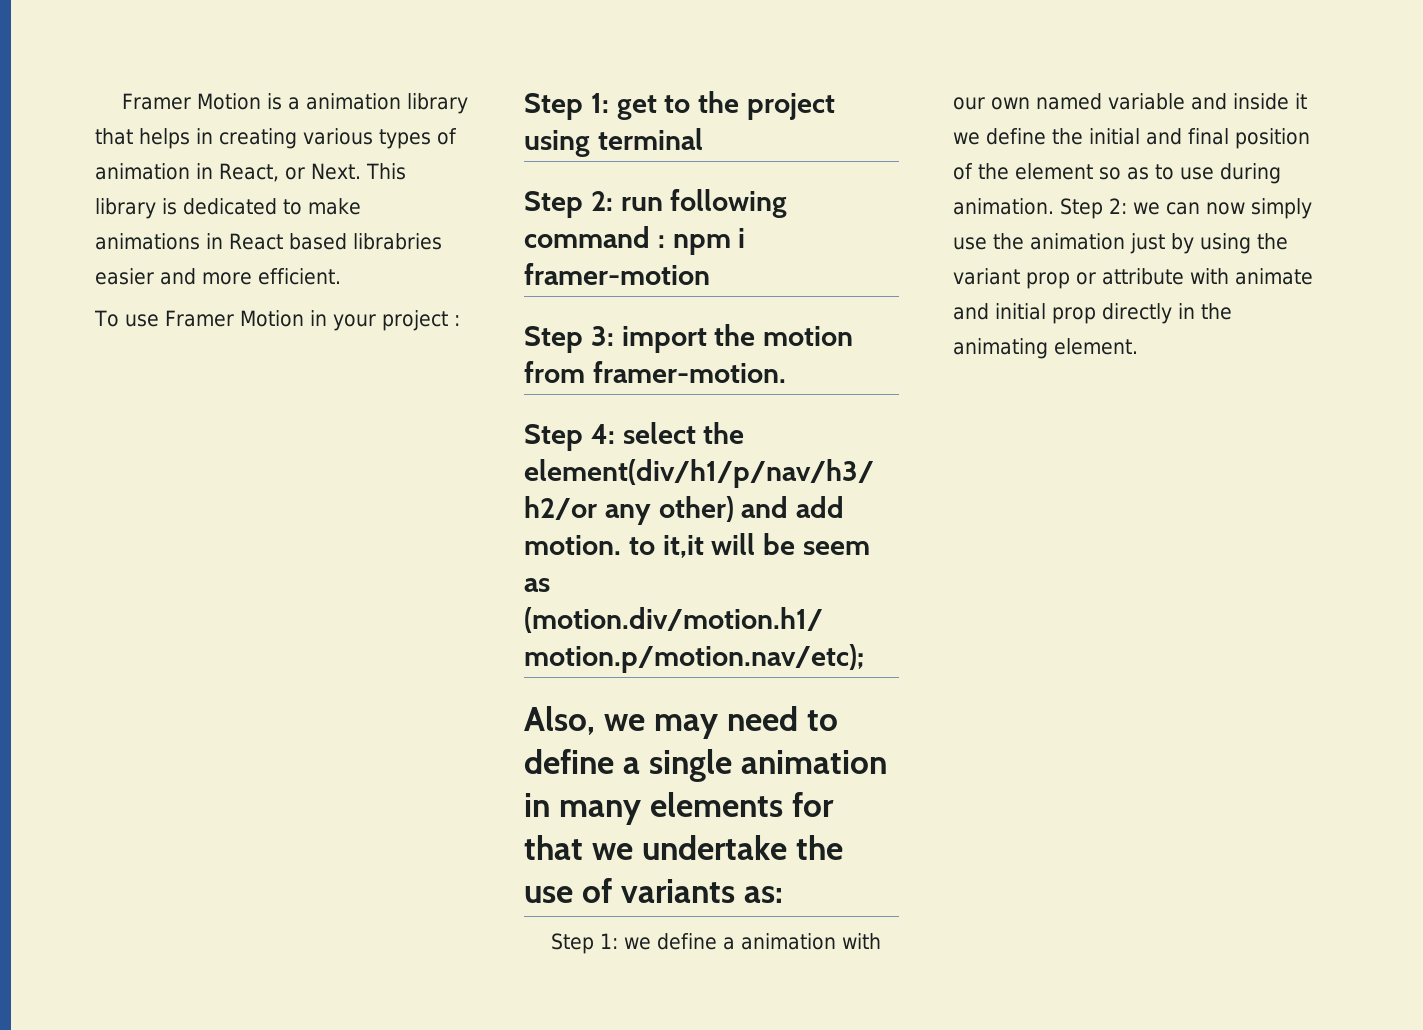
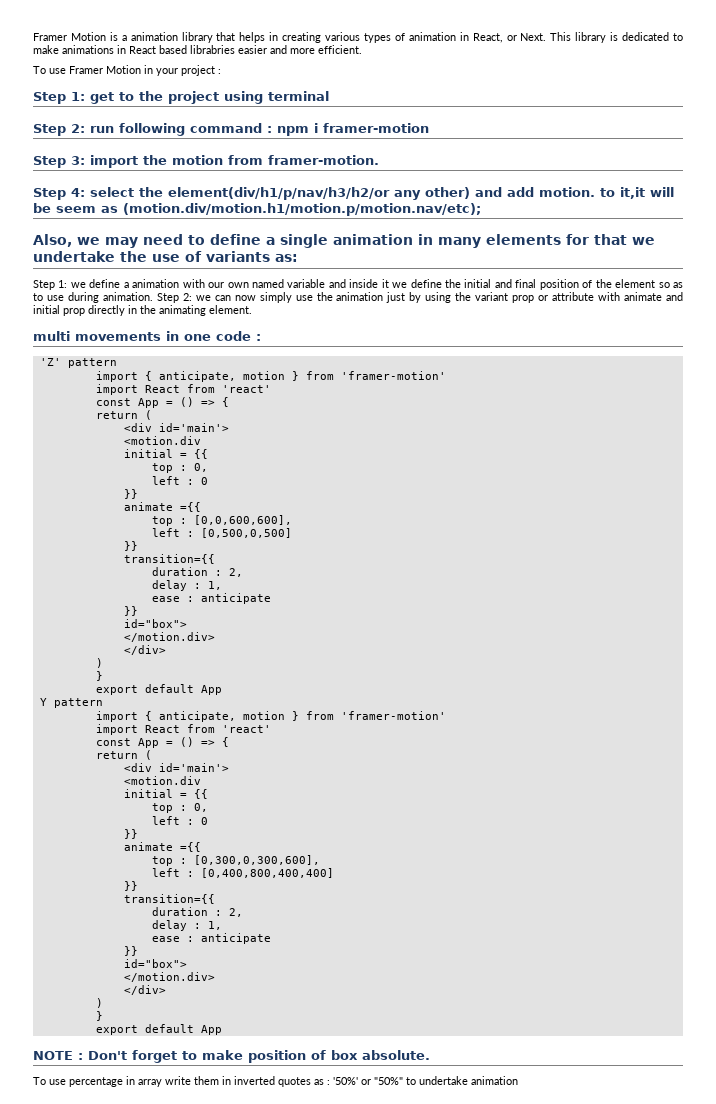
(1138, 346) none -> [33,331,261,341] [39,358,117,368] [95,371,446,382] [95,384,271,395] [95,397,229,408] [95,410,152,420] [123,423,229,432] [123,436,201,445] [123,449,208,459] [151,463,208,473] [151,476,208,485] [123,489,138,499] [123,502,201,512] [151,515,292,526] [151,528,292,538] [123,541,138,551] [123,554,215,564] [151,567,243,577] [151,580,222,591] [151,593,271,604] [123,606,138,616] [123,619,187,628] [123,632,215,642] [123,645,166,655] [95,658,103,668] [95,671,103,681] [95,684,222,695] [39,698,103,708] [95,711,446,722] [95,724,271,735] [95,737,229,748] [95,750,152,760] [123,763,229,772] [123,776,201,785] [123,789,208,799] [151,803,208,813] [151,816,208,825] [123,829,138,839] [123,842,201,852] [151,855,320,866] [151,868,334,878] [123,881,138,891] [123,894,215,904] [151,907,243,917] [151,920,222,931] [151,933,271,944] [123,946,138,956] [123,959,187,968] [123,972,215,982] [123,985,166,995] [95,998,103,1008] [95,1011,103,1021] [95,1024,222,1035] [33,1050,430,1063] [33,1076,518,1087] // multi movements in one code : // 'Z' pattern // import { anticipate, motion } from 'framer-motion' // import React from 'react' // const App = () => { // return ( // <div id='main'> // <motion.div // initial = {{ // top : 0, // left : 0 // }} // animate ={{ // top : [0,0,600,600], // left : [0,500,0,500] // }} // transition={{ // duration : 2, // delay : 1, // ease : anticipate // }} // id="box"> // </motion.div> // </div> // ) // } // export default App // Y pattern // import { anticipate, motion } from 'framer-motion' // import React from 'react' // const App = () => { // return ( // <div id='main'> // <motion.div // initial = {{ // top : 0, // left : 0 // }} // animate ={{ // top : [0,300,0,300,600], // left : [0,400,800,400,400] // }} // transition={{ // duration : 2, // delay : 1, // ease : anticipate // }} // id="box"> // </motion.div> // </div> // ) // } // export default App // NOTE : Don't forget to make position of box absolute. // To use percentage in array write them in inverted quotes as : '50%' or "50%" to undertake animation

